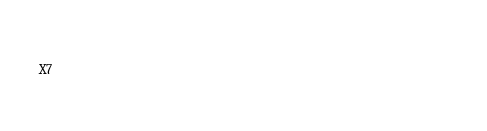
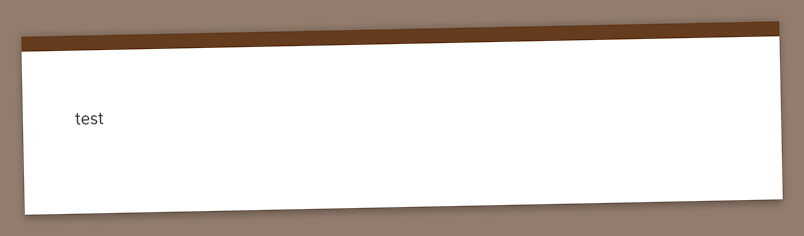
[38,64,52,74] X7 -> [74,112,105,126] test

